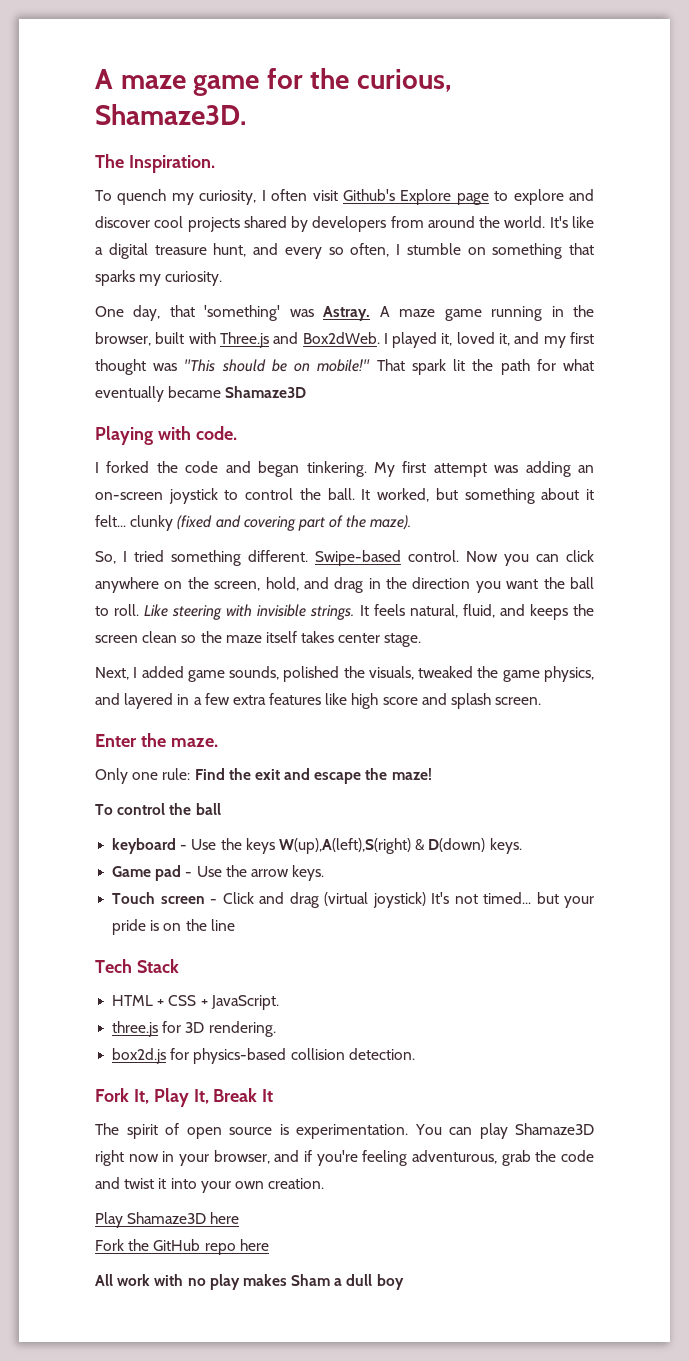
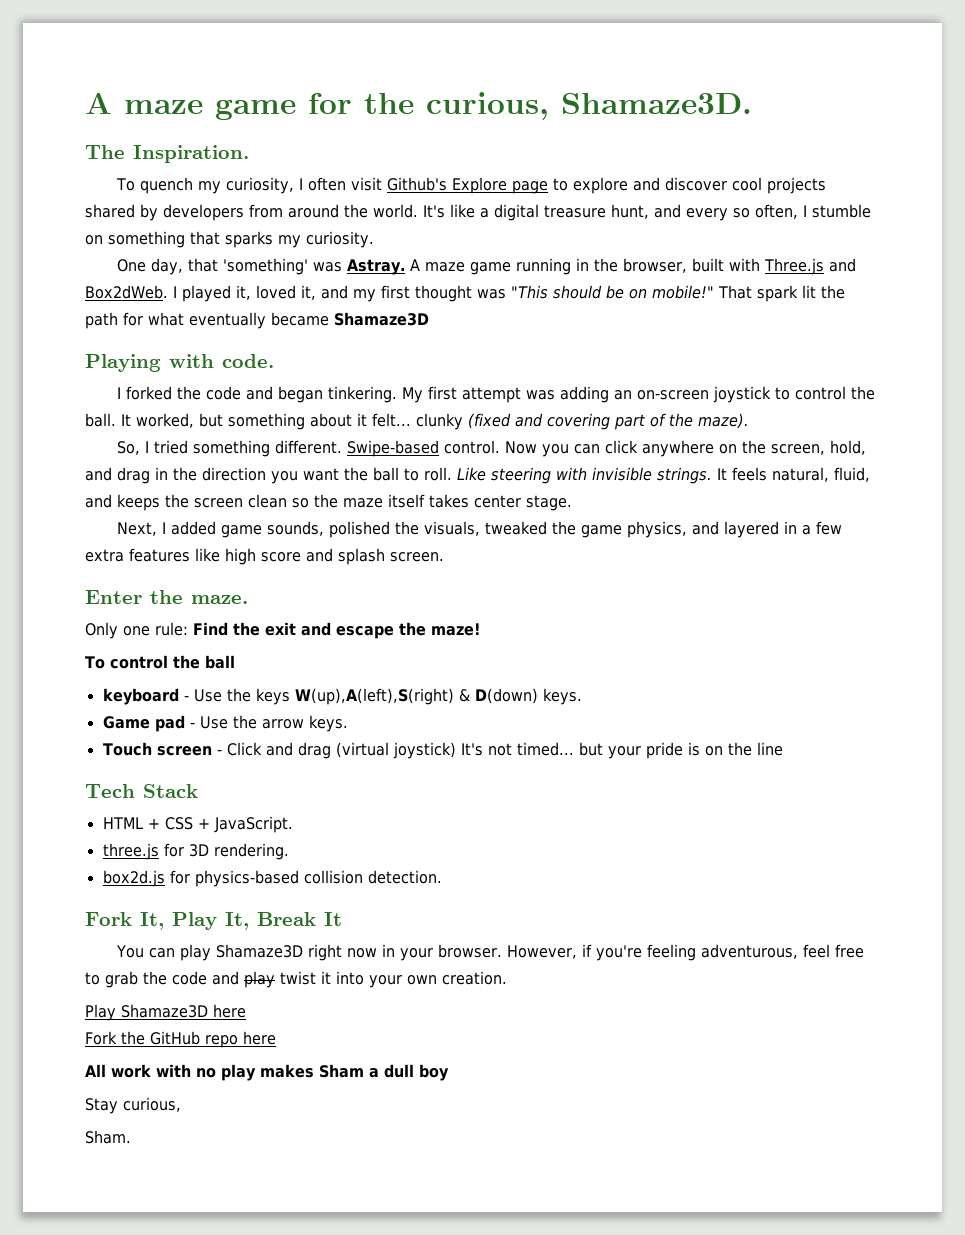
[95,1123,409,1139] The spirit of open source is experimentation. -> (342, 919) none
[213,1150,300,1164] browser, and -> [437,944,577,959] browser. However,
(497, 1157) none -> [802,944,864,958] [85,972,100,985] feel free to
(120, 1183) none -> [244,971,275,988] play
(404, 1282) none -> [85,1097,181,1114] [85,1130,131,1144] // Stay curious, // Sham.

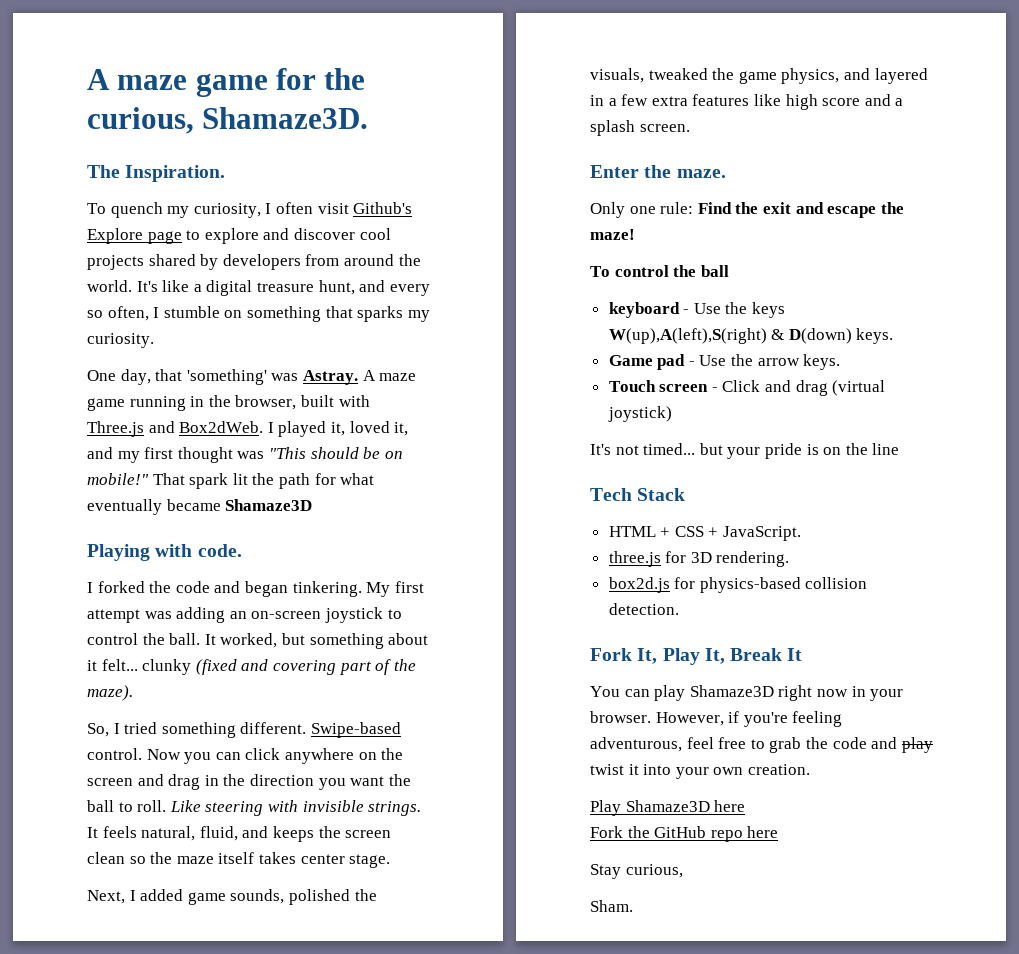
[770,440,866,455] screen, hold, -> [87,778,133,786] screen
(333, 555) none -> [895,98,904,106] a
(456, 750) none -> (672, 414) //
[85,1064,449,1081] // All work with no play makes Sham a dull boy -> (779, 832) none

